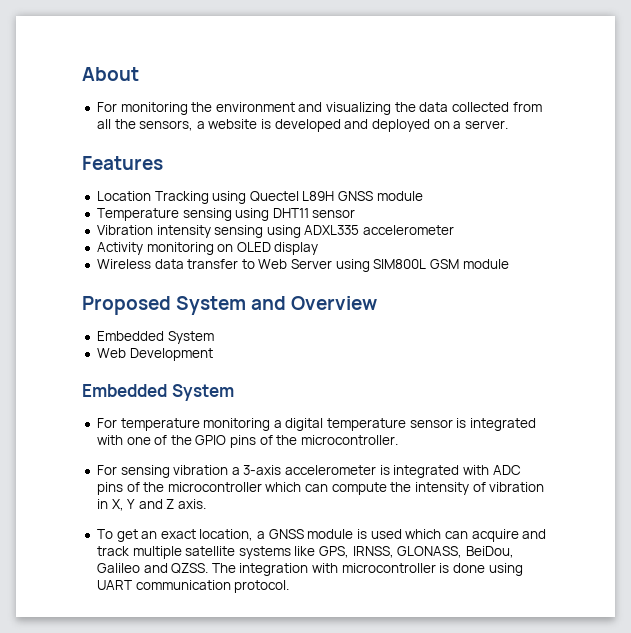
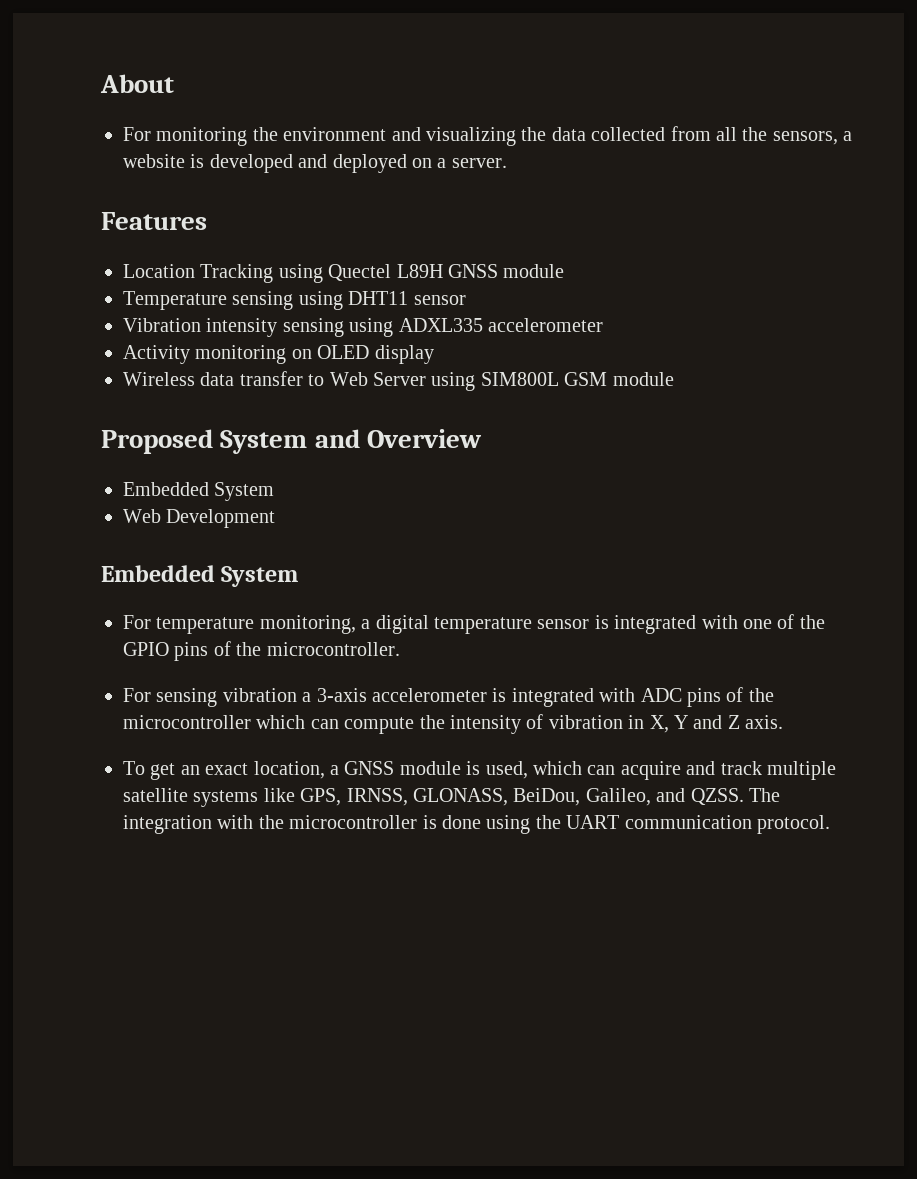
[203,418,271,431] monitoring -> [259,615,356,634] monitoring,
[370,529,402,539] used -> [485,761,528,779] used,
[96,563,140,573] Galileo -> [585,788,651,806] Galileo,
(339, 568) none -> [258,815,284,829] the
(523, 569) none -> [535,815,561,829] the

